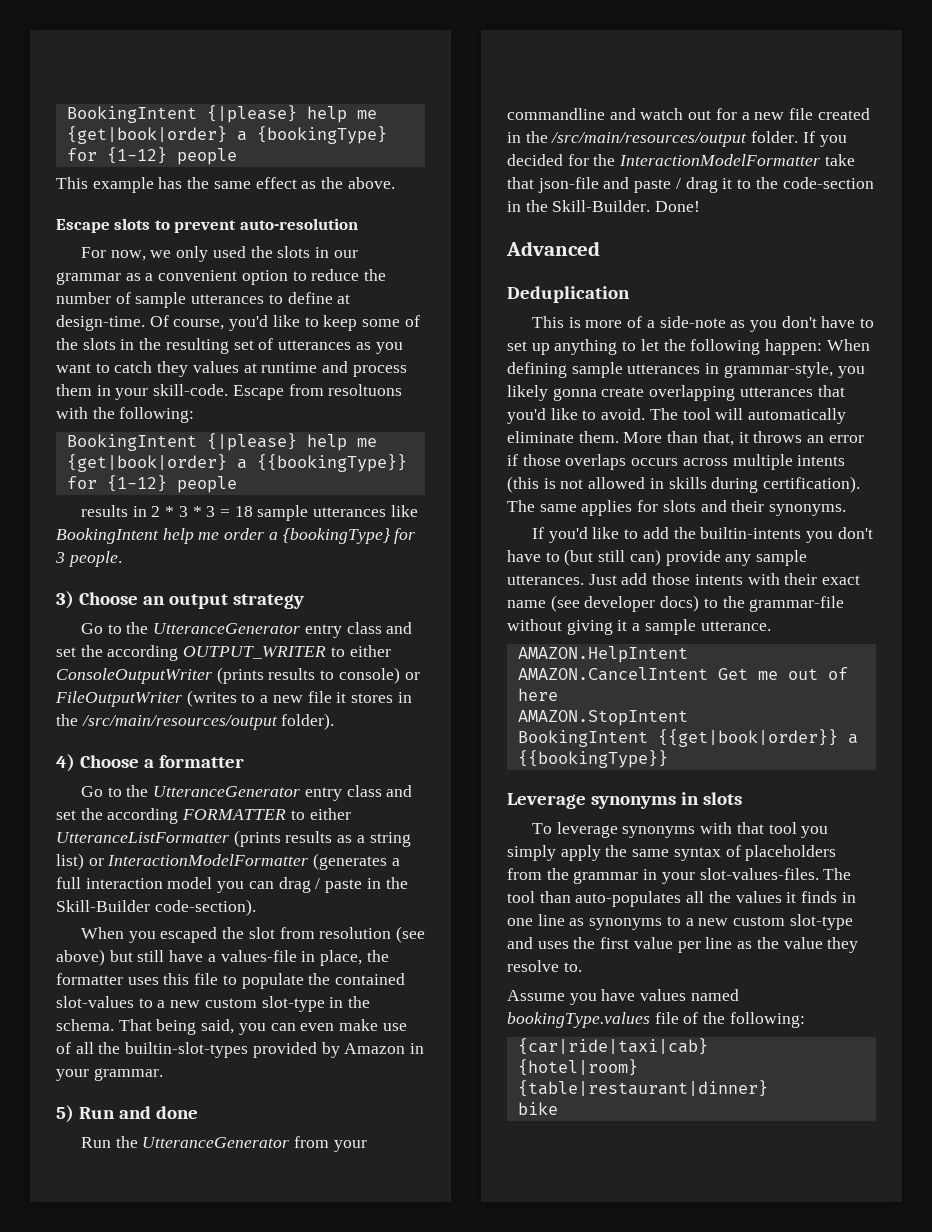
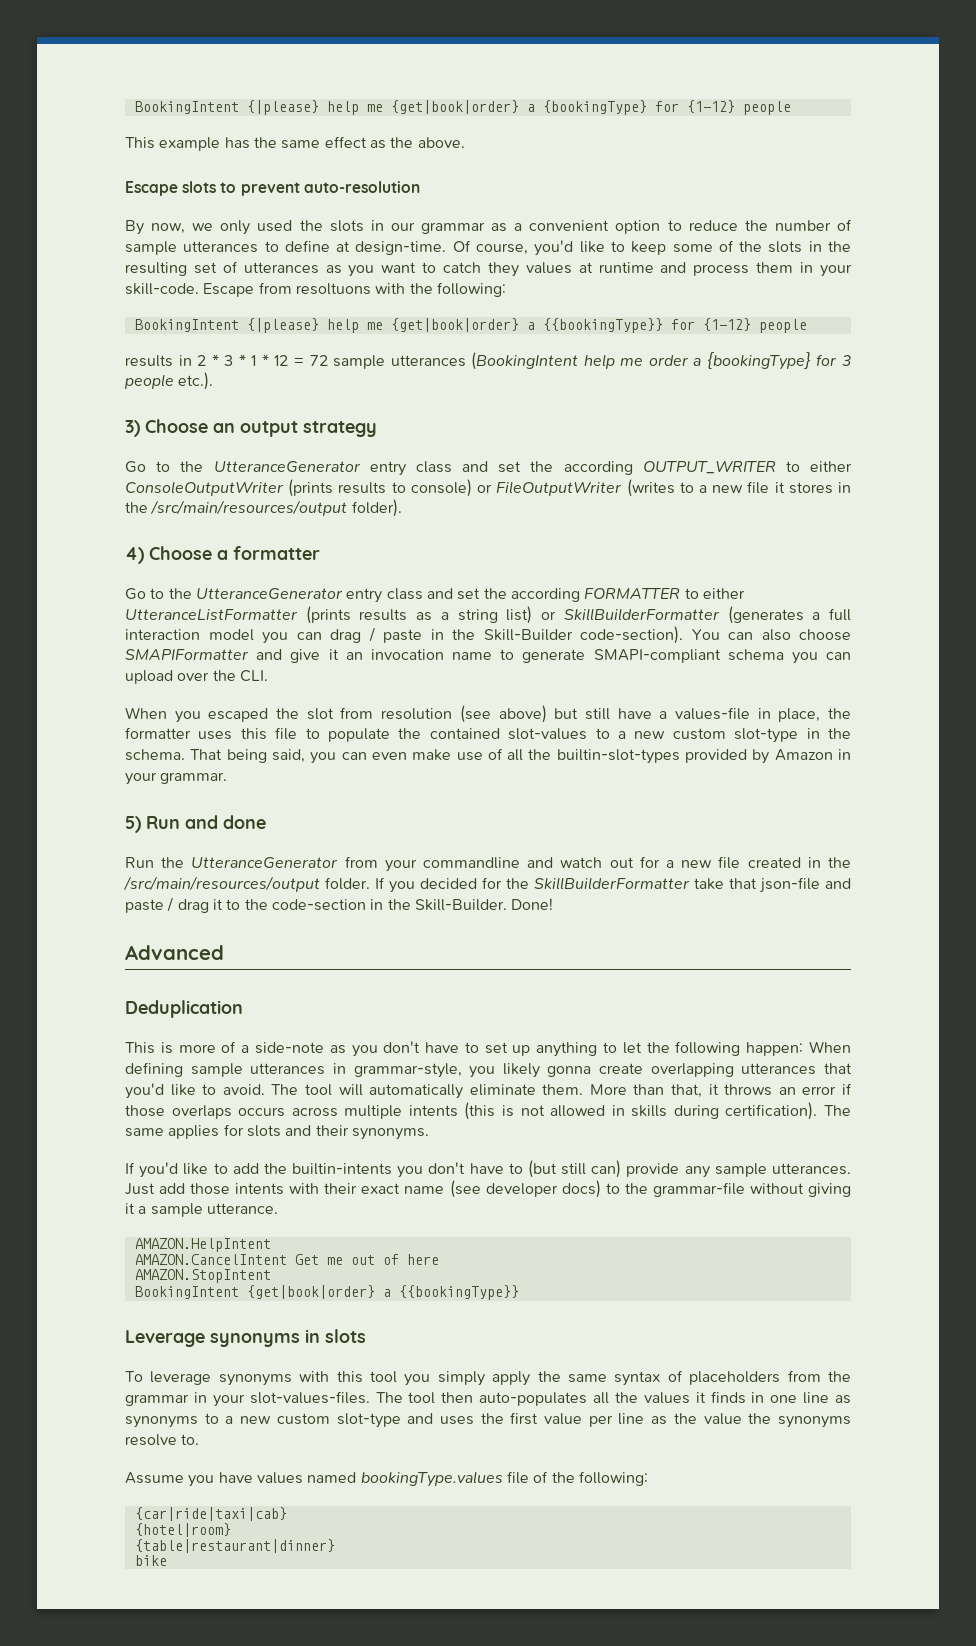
[80,247,106,258] For -> [125,220,144,235] By
[206,505,418,521] [56,528,159,544] 3 = 18 sample utterances like BookingIntent -> [251,352,579,370] 1 * 12 = 72 sample utterances (BookingIntent
[67,551,122,567] people. -> [124,372,214,390] people etc.).
[107,854,309,866] InteractionModelFormatter -> [563,608,720,621] SkillBuilderFormatter
(256, 907) none -> [691,629,851,641] [125,649,851,664] [125,670,268,684] You can also choose SMAPIFormatter and give it an invocation name to generate SMAPI-compliant schema you can upload over the CLI.
[619,154,821,166] InteractionModelFormatter -> [534,877,690,890] SkillBuilderFormatter
[657,729,838,747] {{get|book|order}} -> [246,1285,375,1299] {get|book|order}
[736,822,764,834] that -> [336,1371,363,1383] this
[539,891,571,903] than -> [441,1392,474,1403] then
[827,937,859,953] they -> [748,1413,852,1428] the synonyms

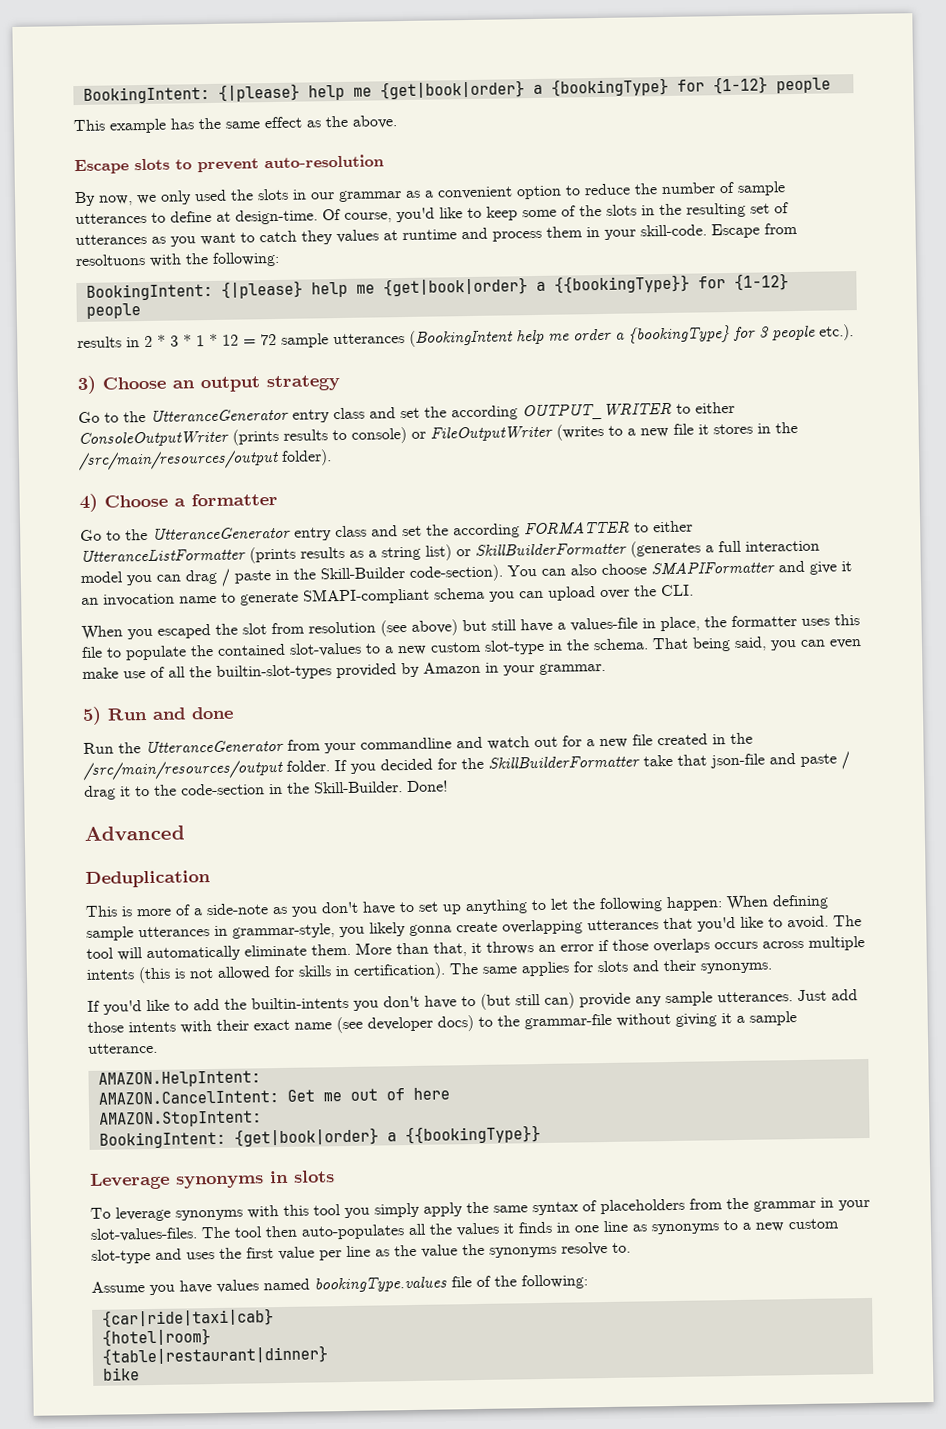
[134,101,239,114] BookingIntent -> [82,85,210,104] BookingIntent:
[134,319,239,332] BookingIntent -> [85,282,213,301] BookingIntent:
[611,1105,719,1119] in skills during -> [274,965,350,978] for skills in
[134,1238,271,1252] [134,1254,287,1265] AMAZON.HelpIntent // AMAZON.CancelIntent -> [97,1070,261,1088] [97,1090,279,1105] AMAZON.HelpIntent: // AMAZON.CancelIntent:
[134,1269,271,1283] [134,1286,239,1299] AMAZON.StopIntent // BookingIntent -> [98,1110,262,1128] [98,1130,226,1149] AMAZON.StopIntent: // BookingIntent:

